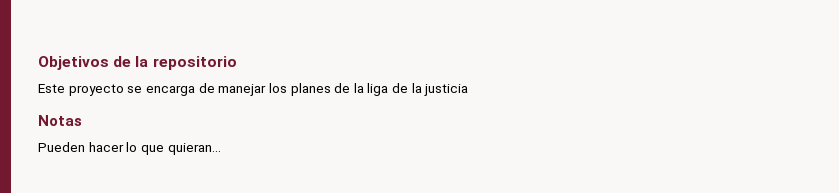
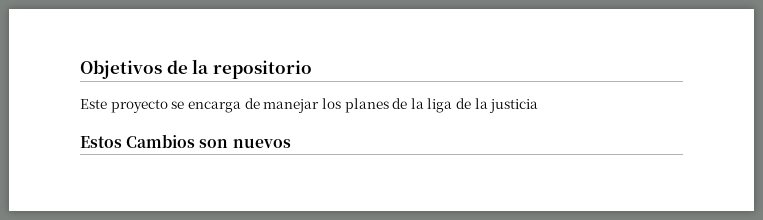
[38,115,82,126] [38,142,221,155] Notas // Pueden hacer lo que quieran... -> [80,134,291,148] Estos Cambios son nuevos

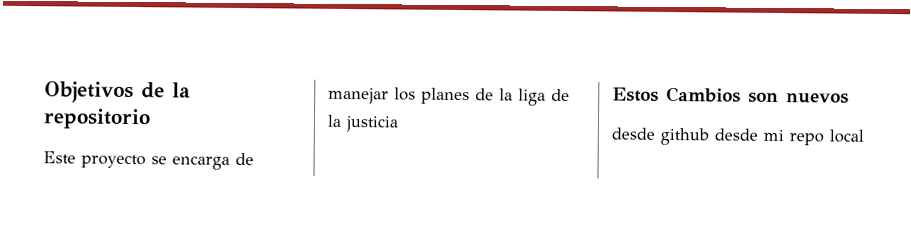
(291, 143) none -> [611,127,864,146] // desde github desde mi repo local

